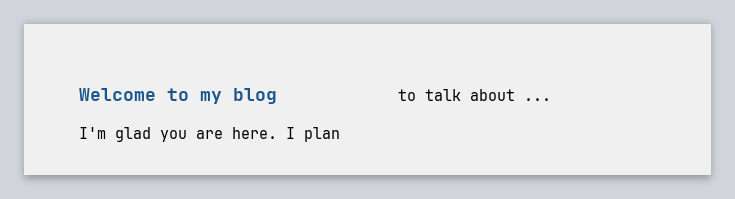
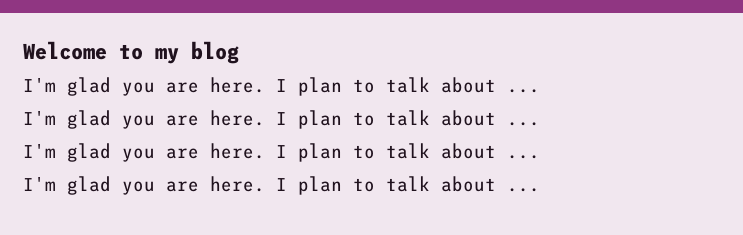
(551, 99) none -> [23,110,540,129] [23,143,540,162] [23,176,540,195] // I'm glad you are here. I plan to talk about ... // I'm glad you are here. I plan to talk about ... // I'm glad you are here. I plan to talk about ...

